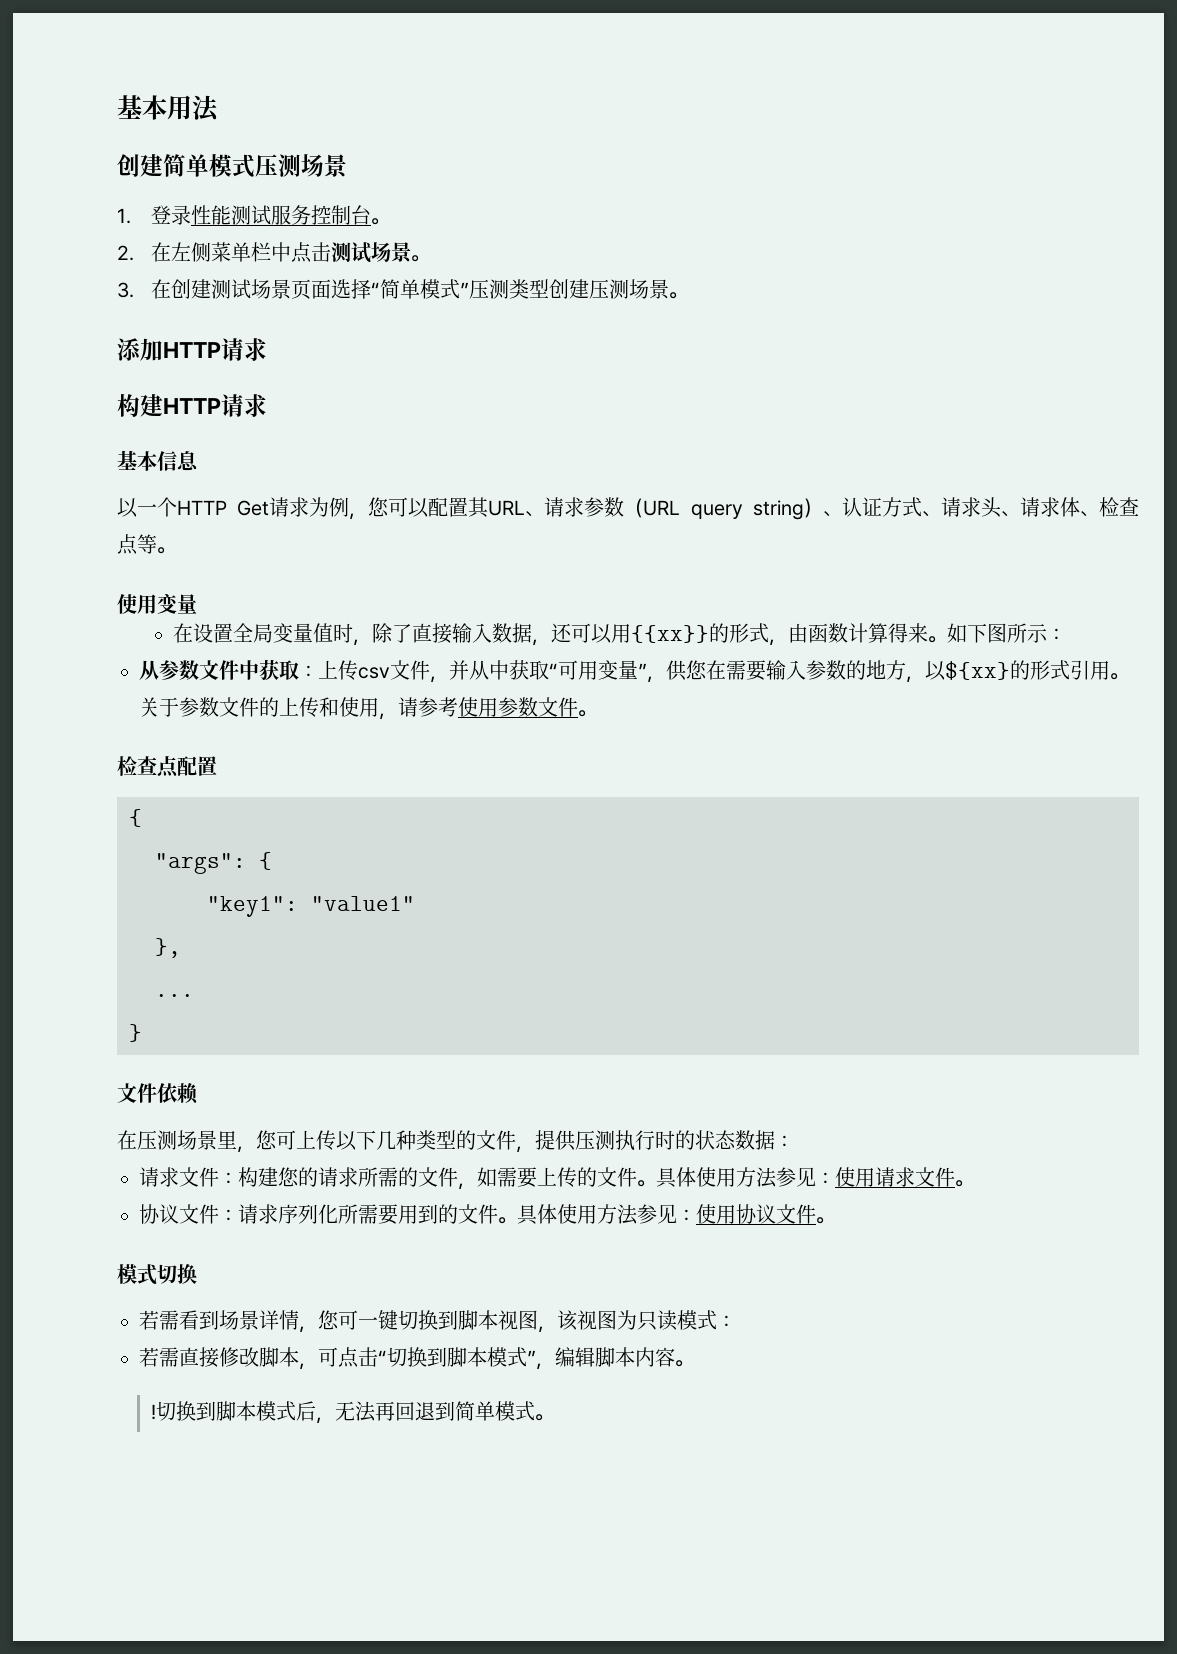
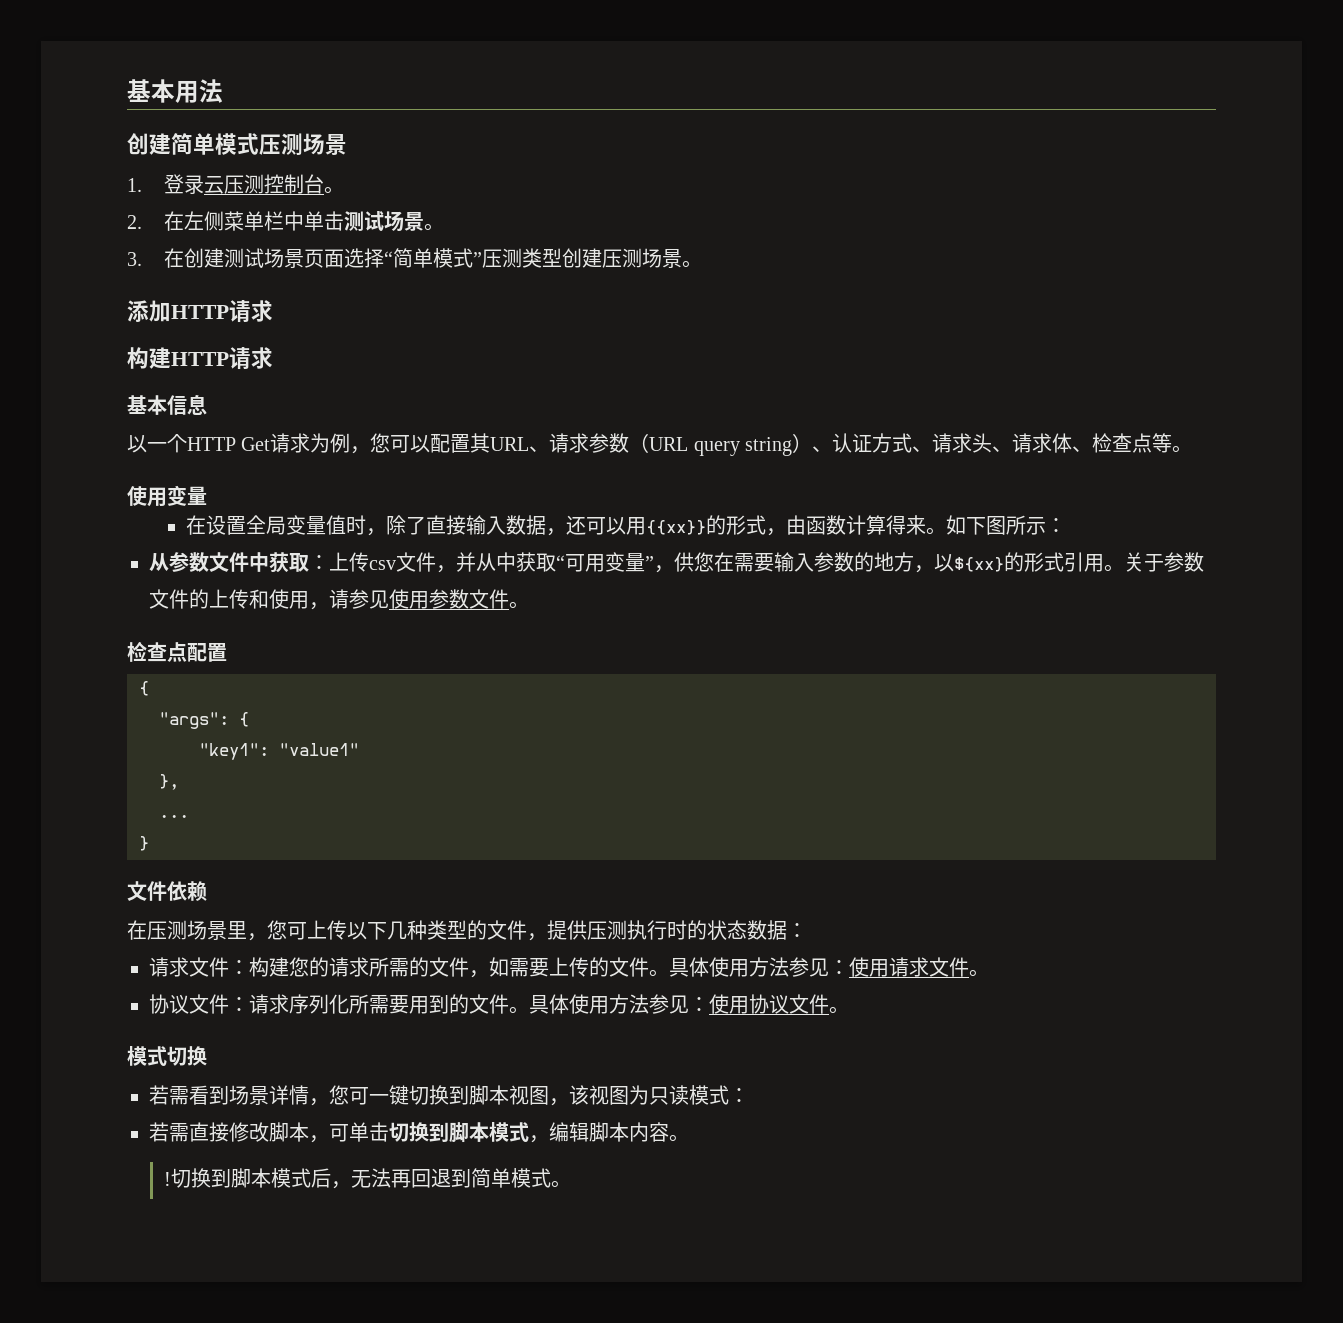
[190,205,311,225] 性能测试服务 -> [203,174,264,194] 云压测
[290,242,312,263] 点 -> [303,211,324,231] 单
[438,697,458,717] 考 -> [369,590,389,609] 见
[338,1347,536,1368] 点击“切换到脚本模式” -> [349,1122,529,1143] 单击切换到脚本模式

